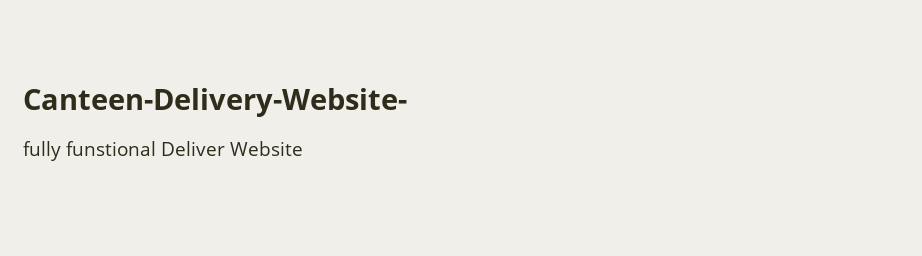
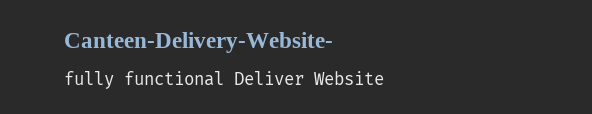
[66,141,156,156] funstional -> [124,71,224,86] functional

